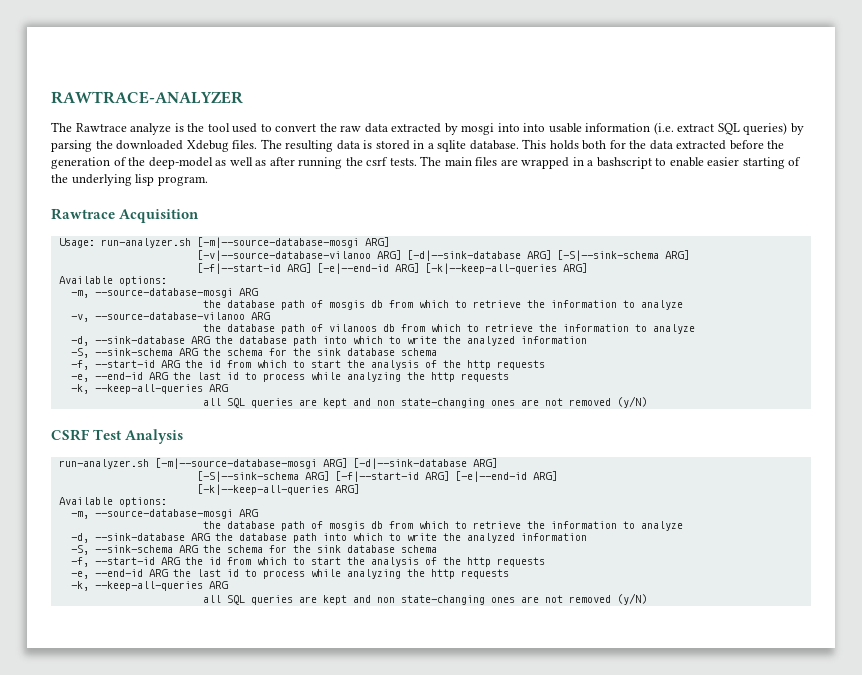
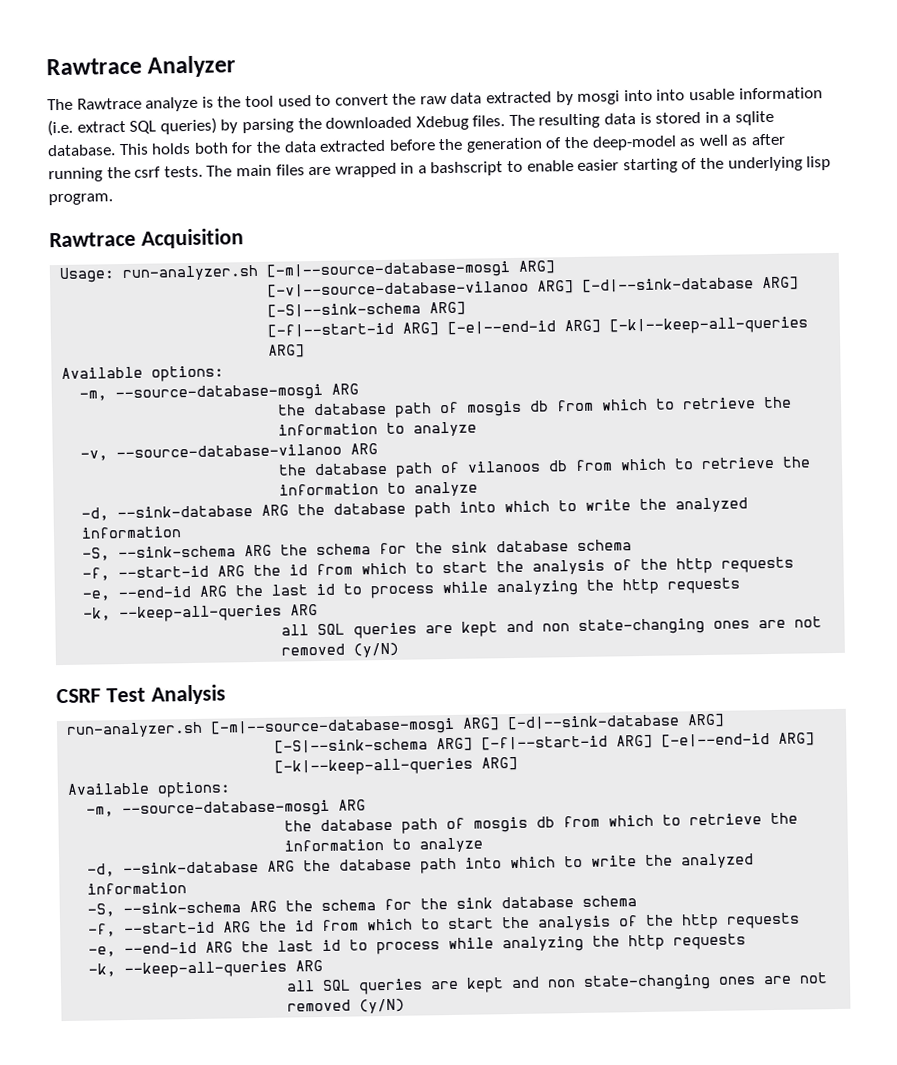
[51,91,243,104] RAWTRACE-ANALYZER -> [46,55,237,78] Rawtrace Analyzer

